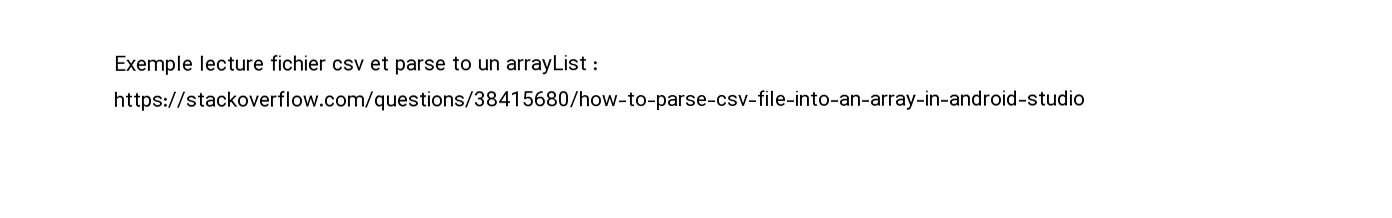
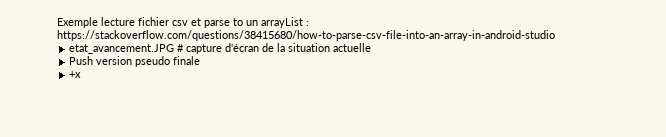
(1086, 100) none -> [69,43,372,54] [69,56,201,67] [69,71,82,78] // etat_avancement.JPG # capture d'écran de la situation actuelle // Push version pseudo finale // +x

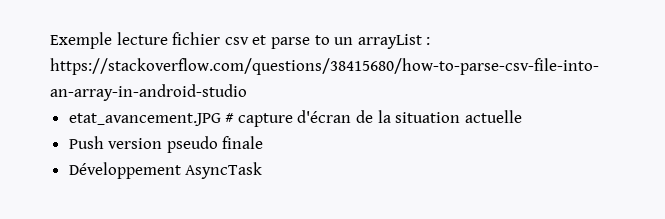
[69,71,82,78] +x -> [68,162,263,179] Développement AsyncTask

